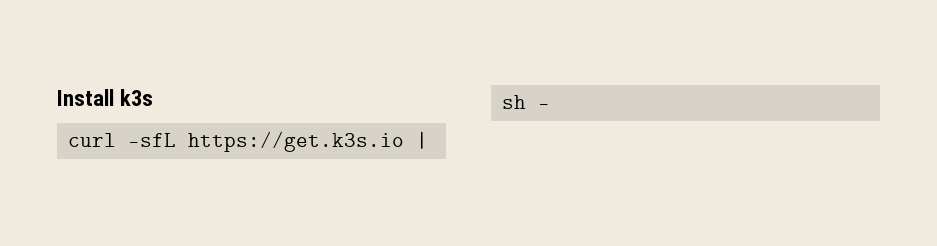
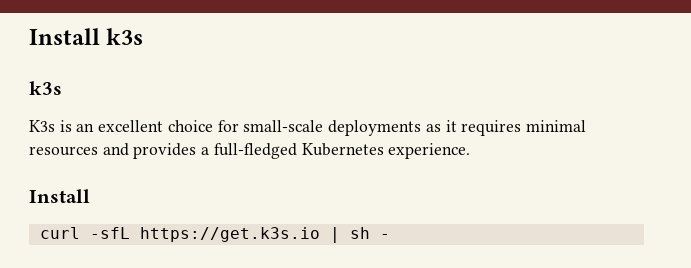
(154, 97) none -> [29,81,62,95] [29,120,586,136] [29,143,471,159] [29,189,90,203] // k3s // K3s is an excellent choice for small-scale deployments as it requires minimal resources and provides a full-fledged Kubernetes experience. // Install

